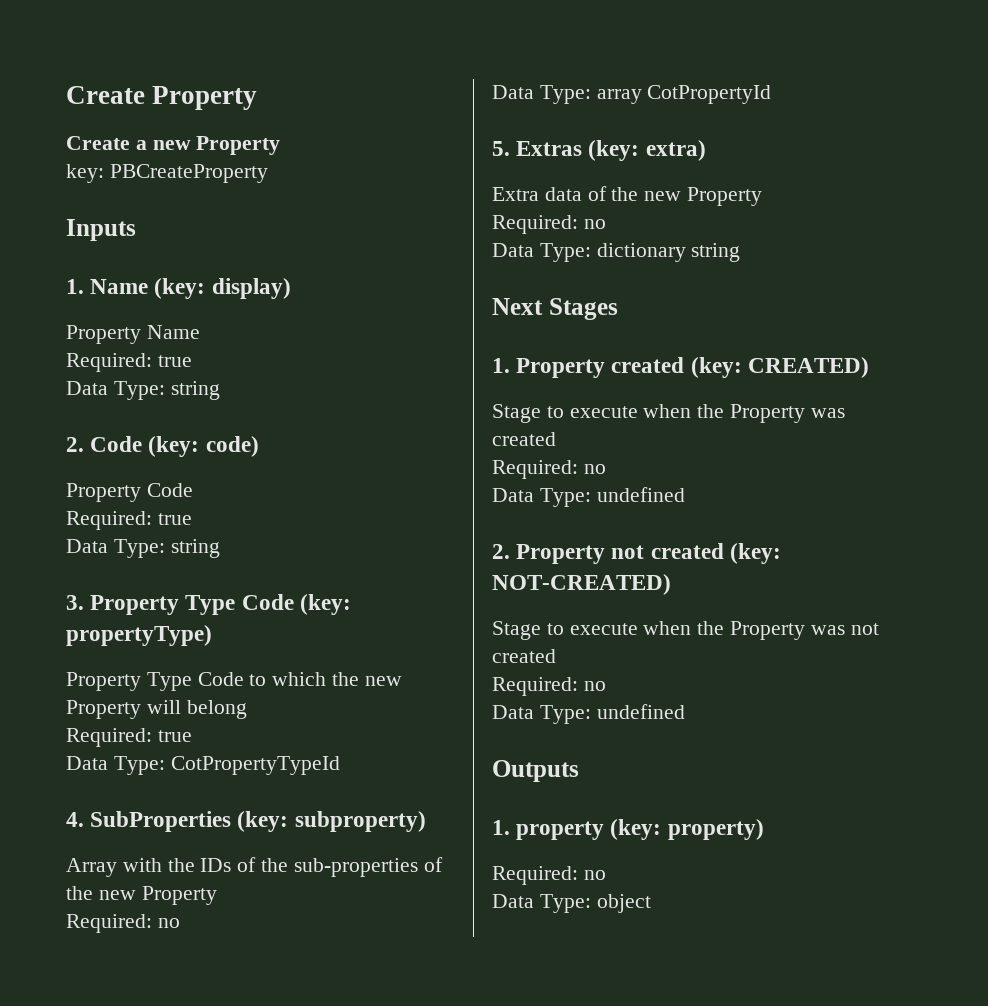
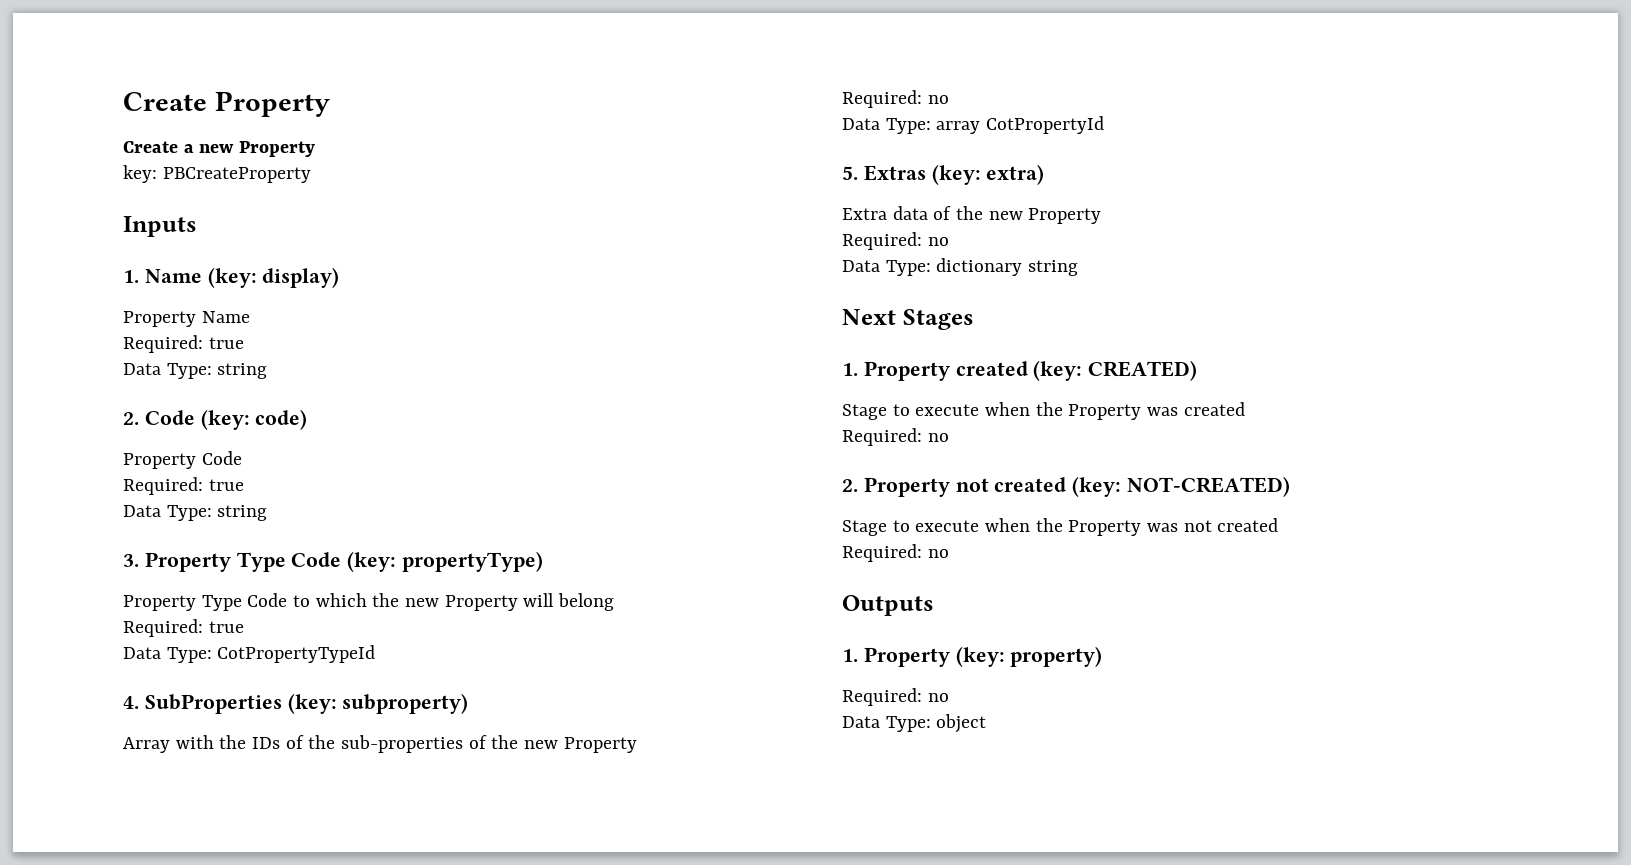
[492,487,685,507] // Data Type: undefined -> (949, 437) none
[492,704,685,724] // Data Type: undefined -> (949, 553) none
[516,821,605,840] property -> [863,647,950,667] Property

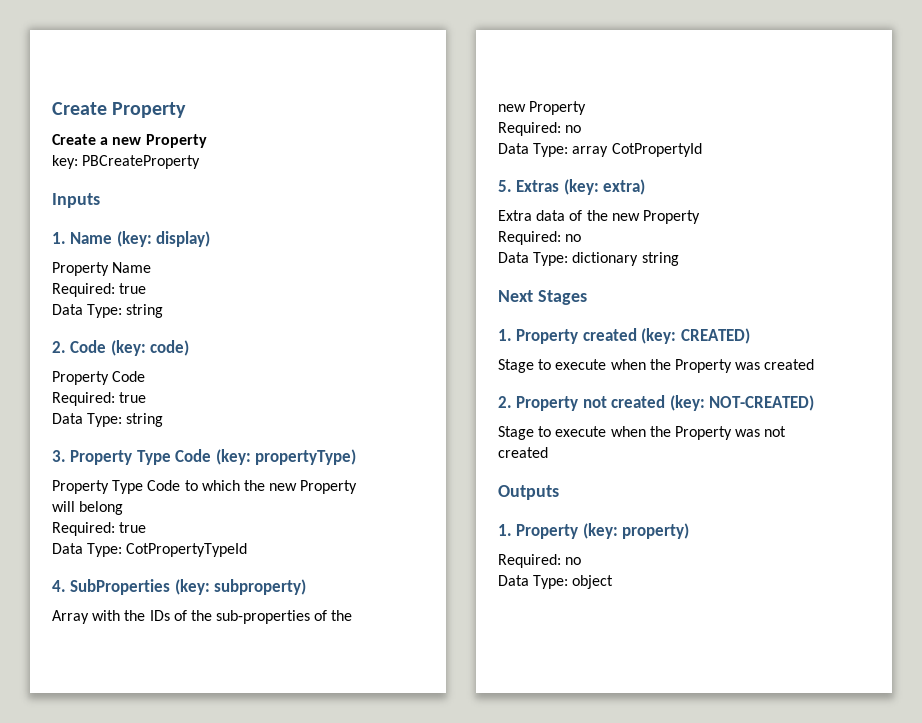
[842,428,949,446] // Required: no -> (815, 364) none
[842,544,949,562] // Required: no -> (548, 452) none

